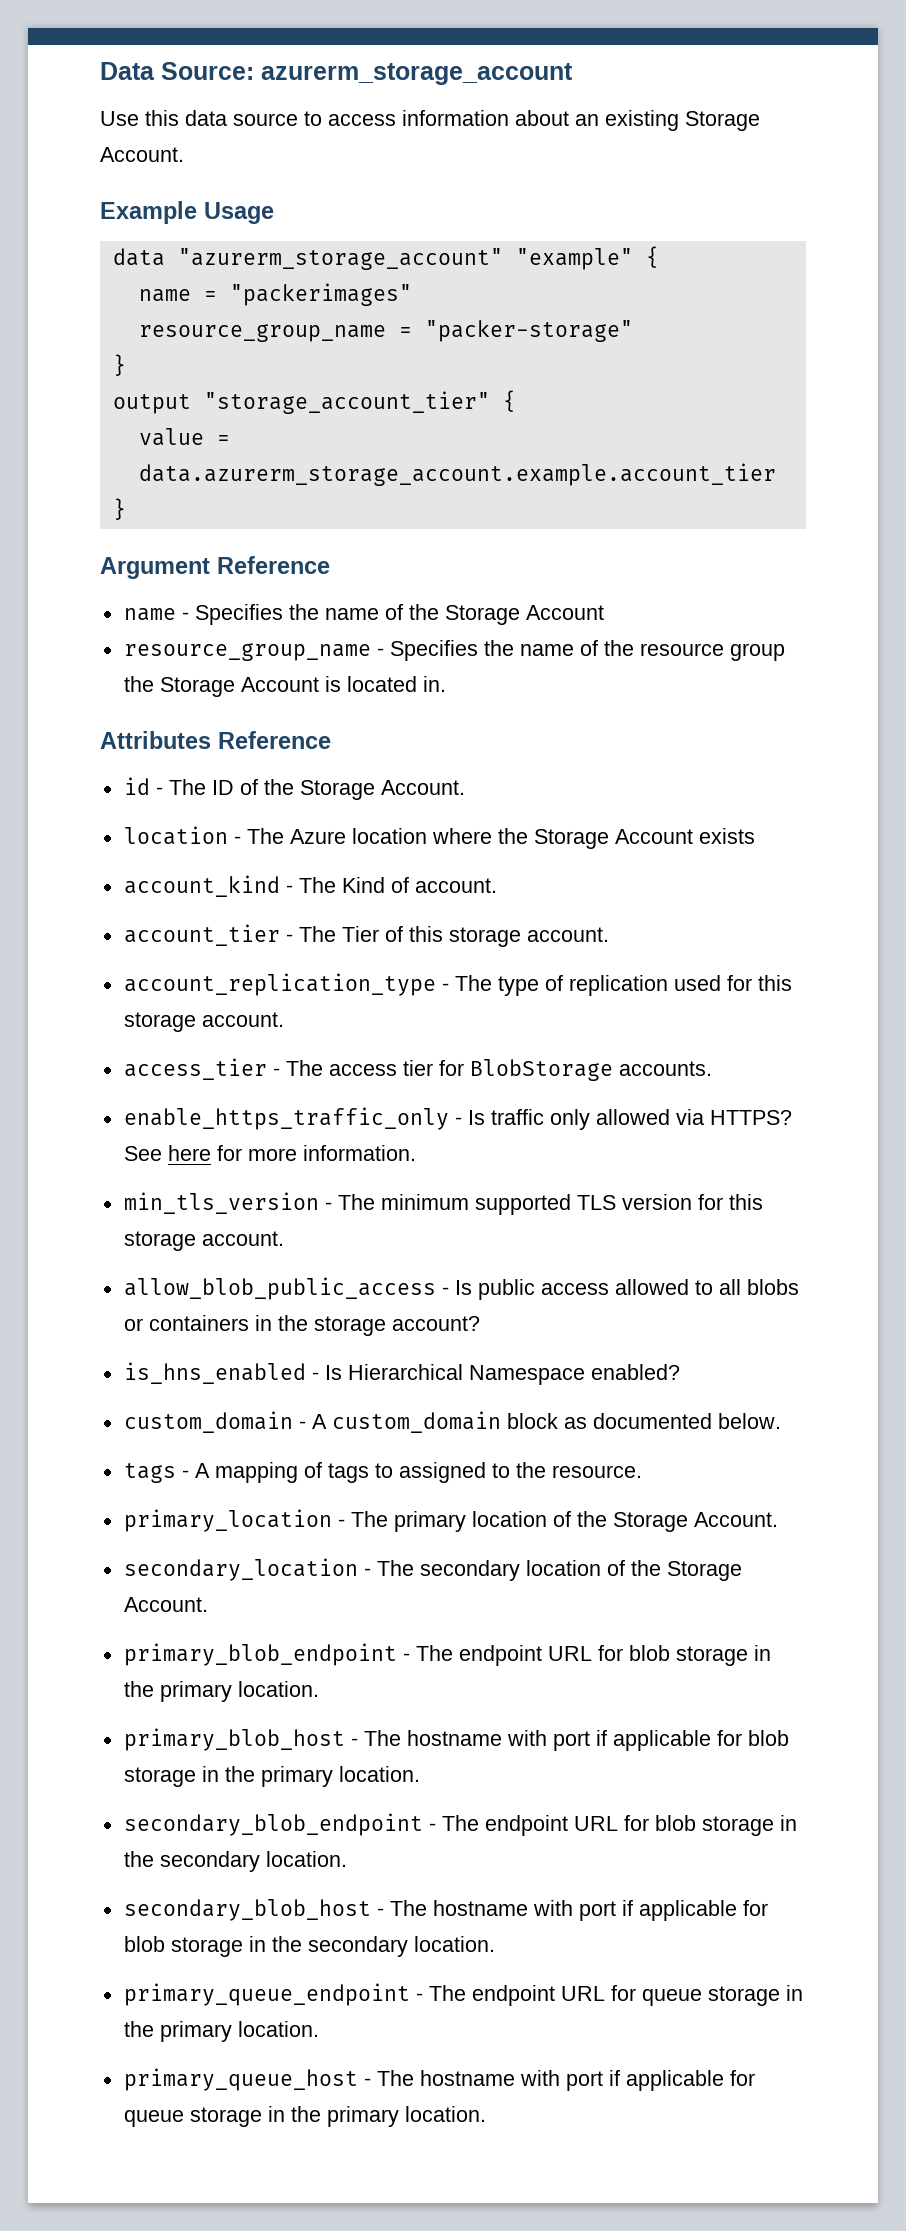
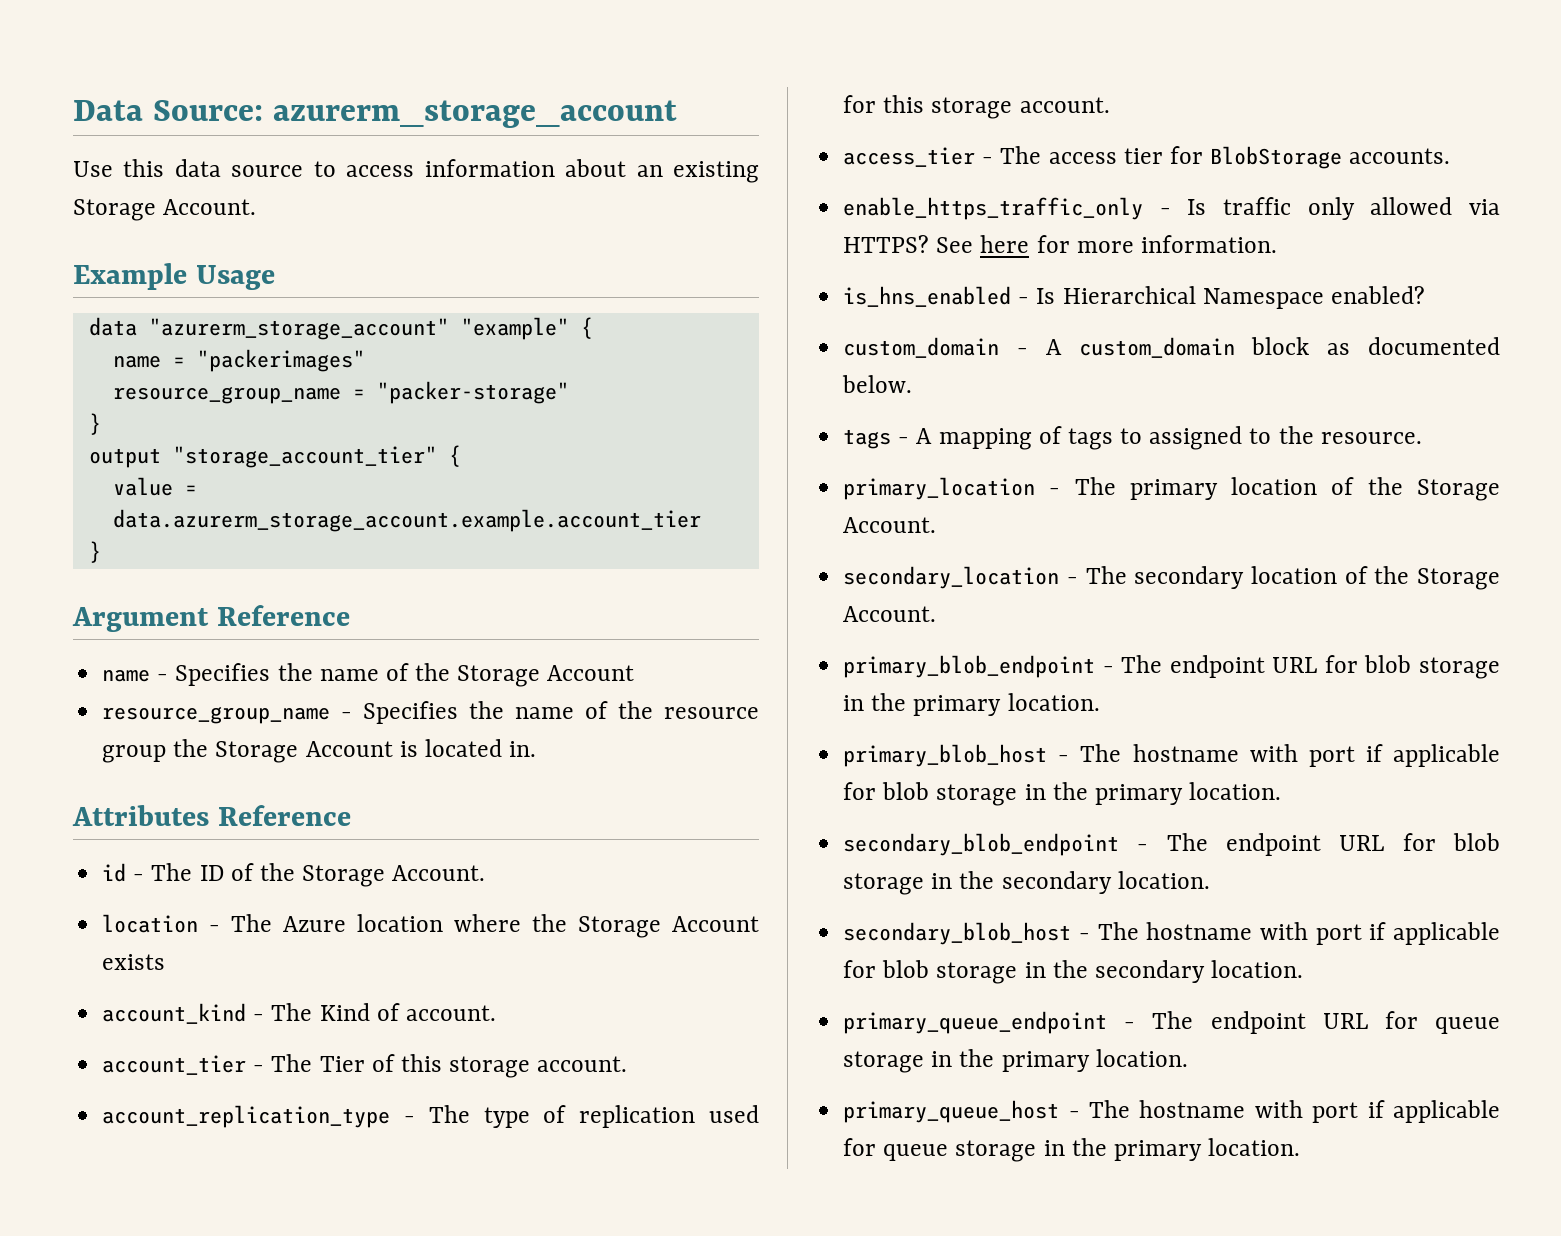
[123,1192,763,1215] [123,1231,284,1251] [123,1277,799,1300] [123,1315,480,1336] // min_tls_version - The minimum supported TLS version for this storage account. // allow_blob_public_access - Is public access allowed to all blobs or containers in the storage account? -> (1277, 244) none

